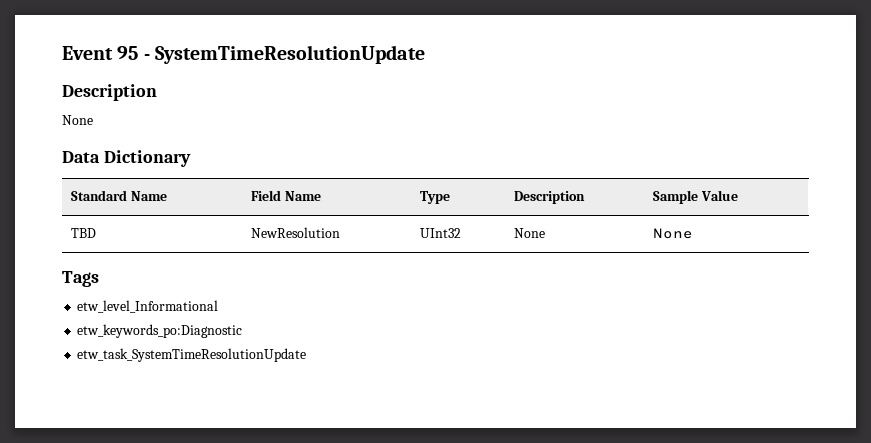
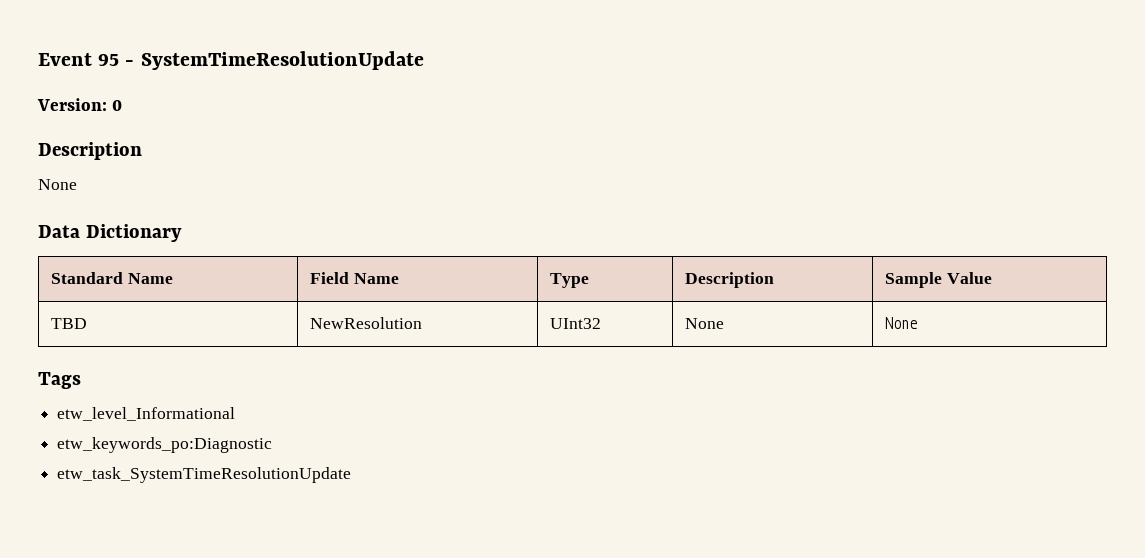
(425, 54) none -> [37,98,123,111] // Version: 0

